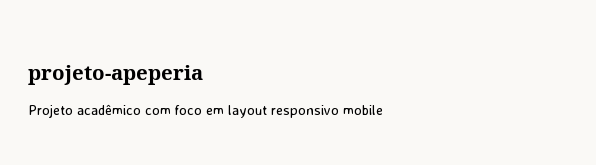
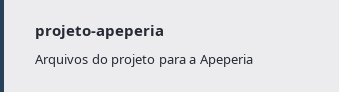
[28,104,383,118] Projeto acadêmico com foco em layout responsivo mobile -> [35,54,253,67] Arquivos do projeto para a Apeperia

